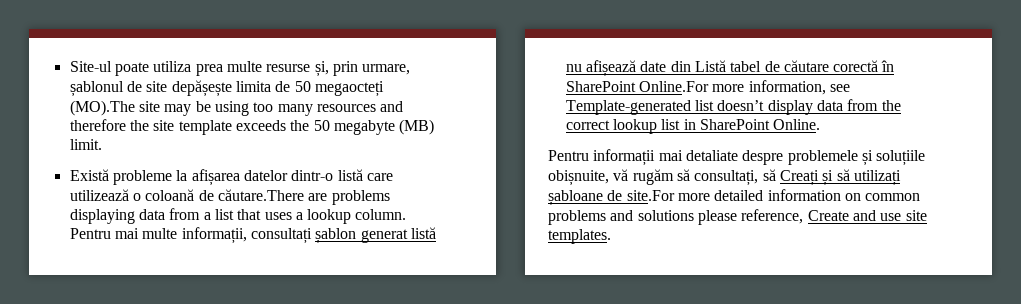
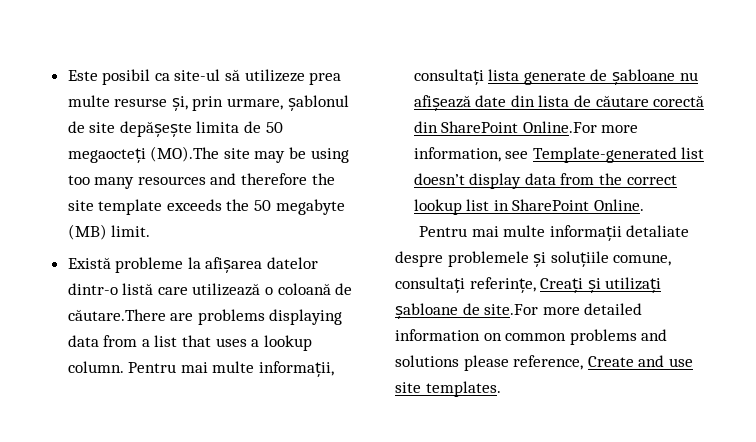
[69,61,192,76] Site-ul poate utiliza -> [67,69,305,85] Este posibil ca site-ul să utilizeze
[315,227,436,244] șablon generat listă -> [488,69,676,85] lista generate de șabloane
[694,60,762,72] Listă tabel -> [538,95,570,107] lista
[881,60,895,72] în -> [413,121,438,133] din
[593,149,683,166] informații mai -> [471,225,622,241] mai multe informații
[548,169,776,186] obișnuite, vă rugăm să consultați, să -> [613,254,672,266] [395,277,536,293] comune, consultați referințe,
[836,169,850,181] să -> (601, 285) none

